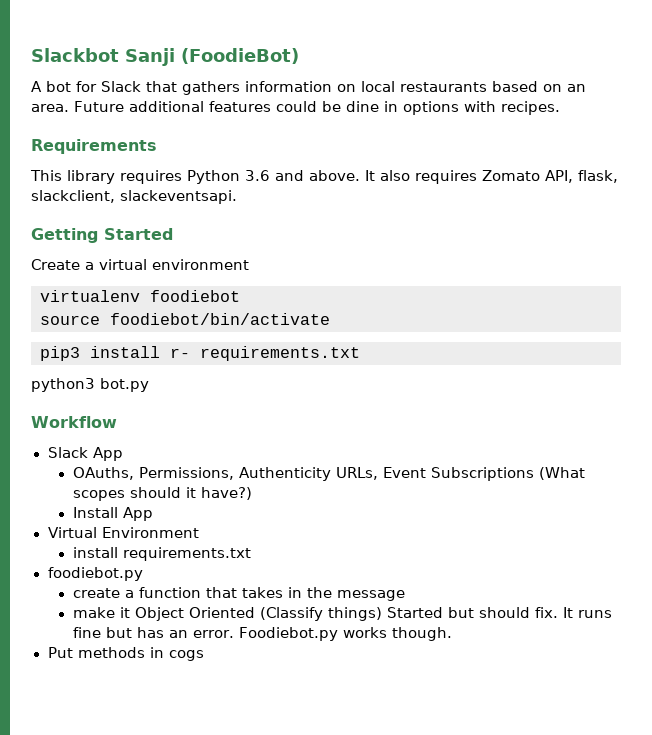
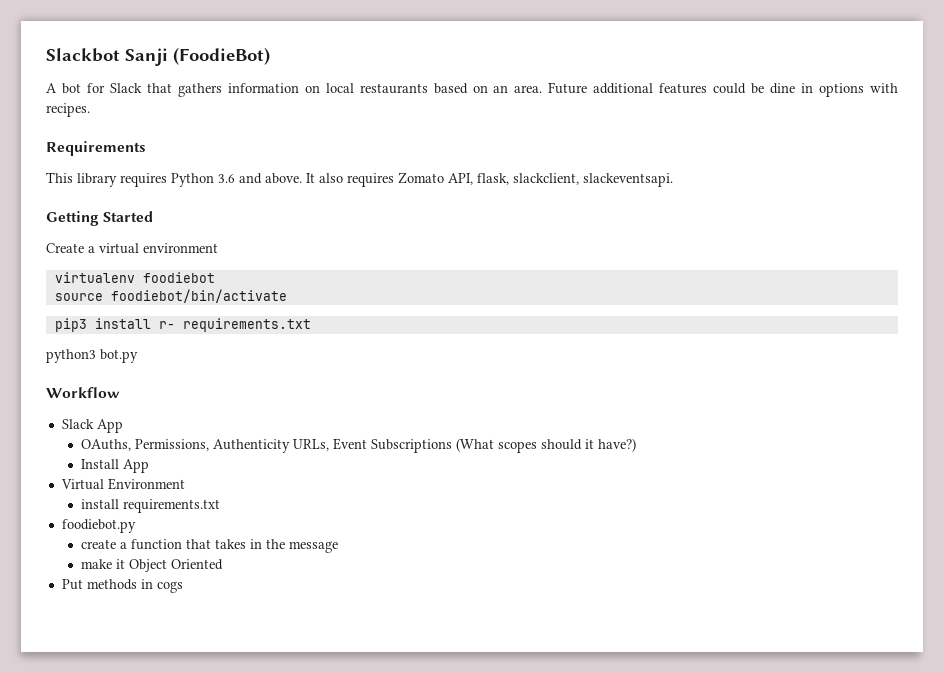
[259,607,612,621] [72,627,452,641] (Classify things) Started but should fix. It runs fine but has an error. Foodiebot.py works though. -> (224, 564) none

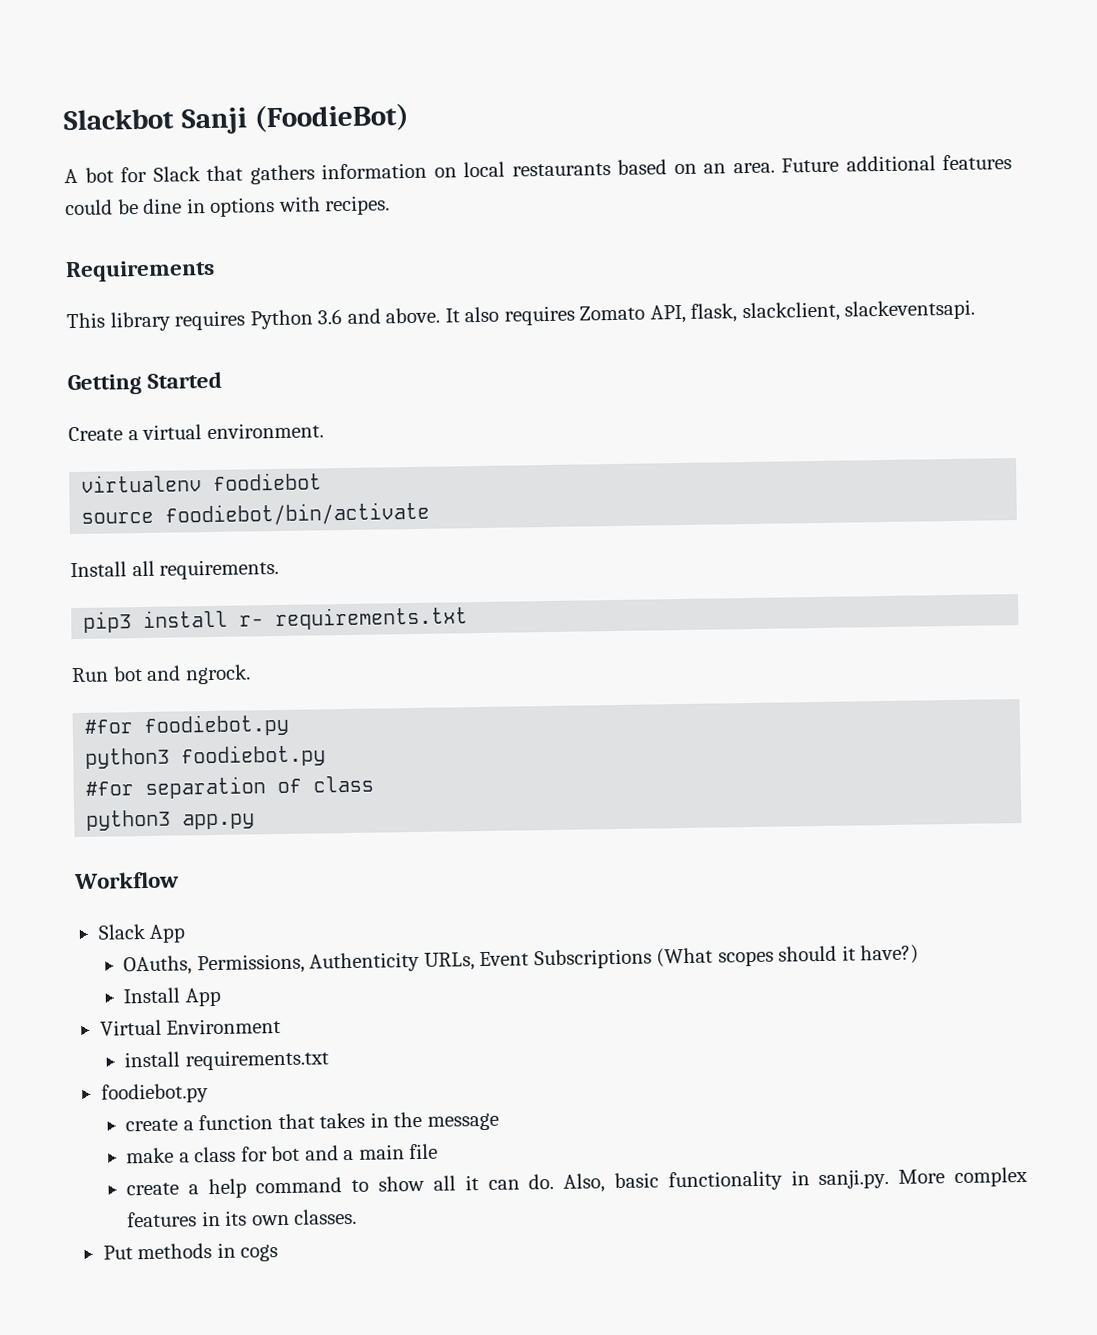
[143,243,218,253] environment -> [206,422,324,440] environment.
(287, 296) none -> [70,558,280,580] // Install all requirements.
[46,349,138,363] python3 bot.py -> [71,664,251,685] [84,713,290,737] [85,744,327,769] [85,775,375,799] [86,809,256,831] Run bot and ngrock. // #for foodiebot.py // python3 foodiebot.py // #for separation of class // python3 app.py
[116,559,224,572] it Object Oriented -> [178,1143,439,1163] [126,1166,1028,1199] [127,1208,358,1228] a class for bot and a main file // create a help command to show all it can do. Also, basic functionality in sanji.py. More complex features in its own classes.

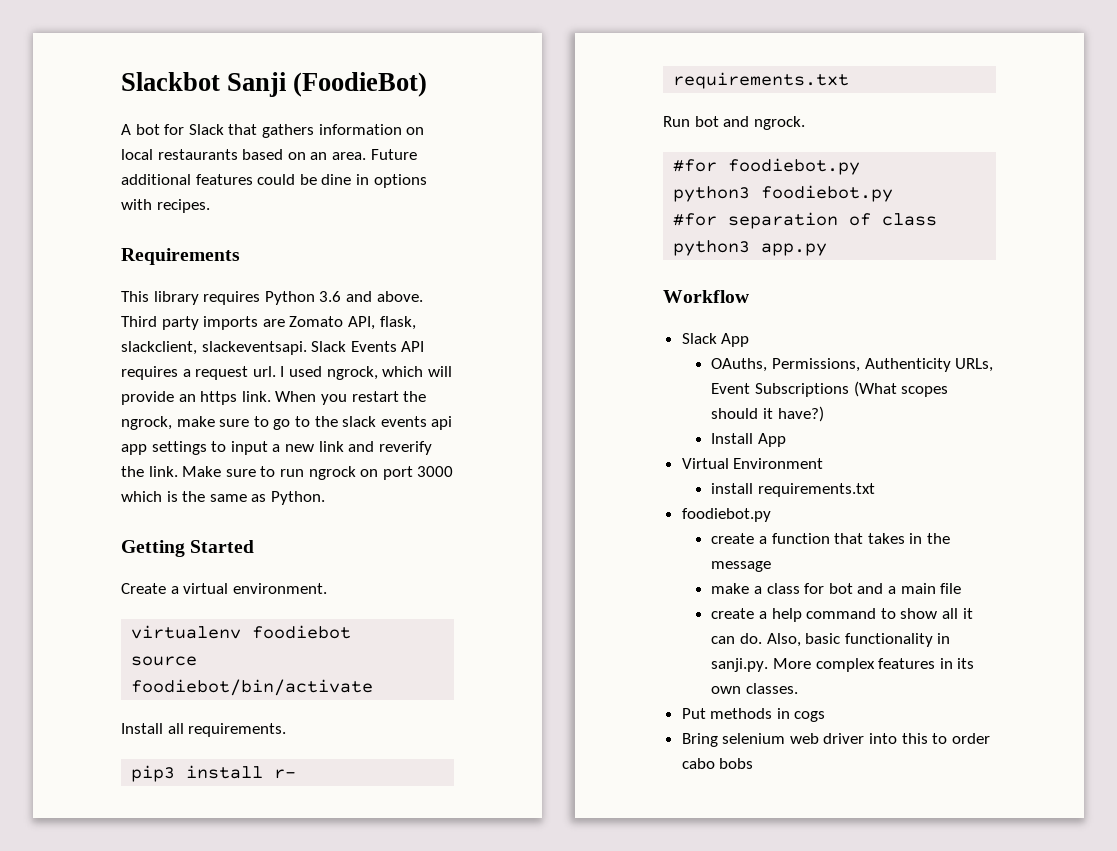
[444,305,575,326] It also requires -> [121,316,285,330] Third party imports are
(976, 310) none -> [311,341,425,352] [121,366,452,380] [121,391,427,405] [121,416,453,430] [121,441,432,455] [121,466,454,480] [121,491,325,505] Slack Events API requires a request url. I used ngrock, which will provide an https link. When you restart the ngrock, make sure to go to the slack events api app settings to input a new link and reverify the link. Make sure to run ngrock on port 3000 which is the same as Python.
(279, 1253) none -> [681,733,990,747] [681,758,754,769] // Bring selenium web driver into this to order cabo bobs

